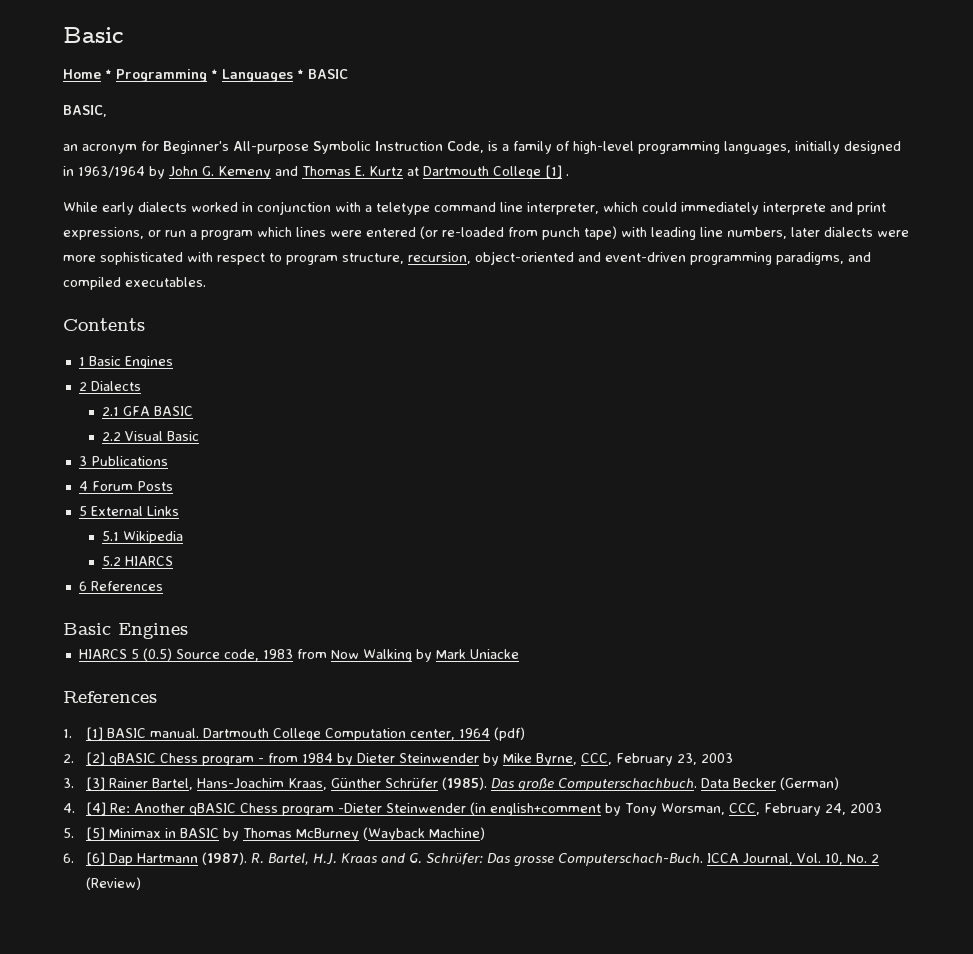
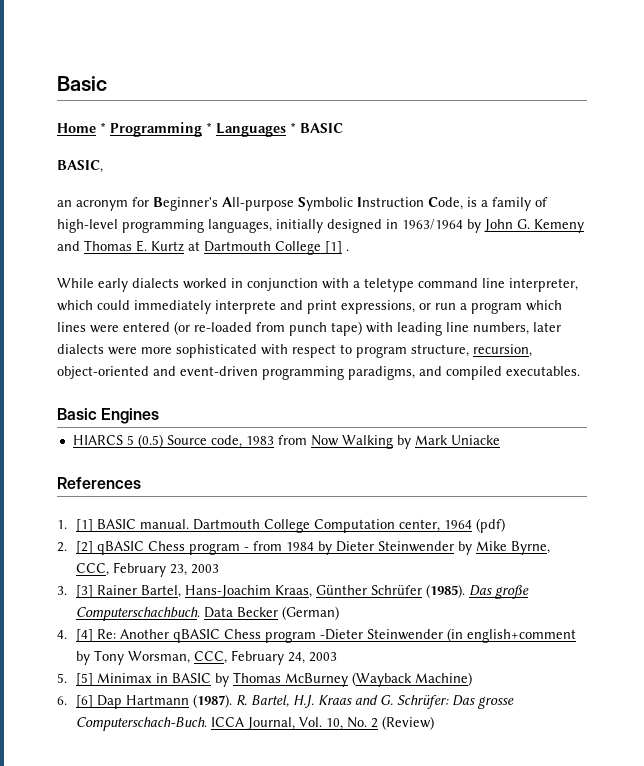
[63,318,145,331] [78,356,173,369] [78,381,141,391] [102,406,194,416] [102,431,200,441] [78,456,168,466] [78,481,173,491] [78,506,179,516] [102,531,184,544] [102,556,174,566] [78,581,163,591] // Contents // 1 Basic Engines // 2 Dialects // 2.1 GFA BASIC // 2.2 Visual Basic // 3 Publications // 4 Forum Posts // 5 External Links // 5.1 Wikipedia // 5.2 HIARCS // 6 References -> (580, 371) none

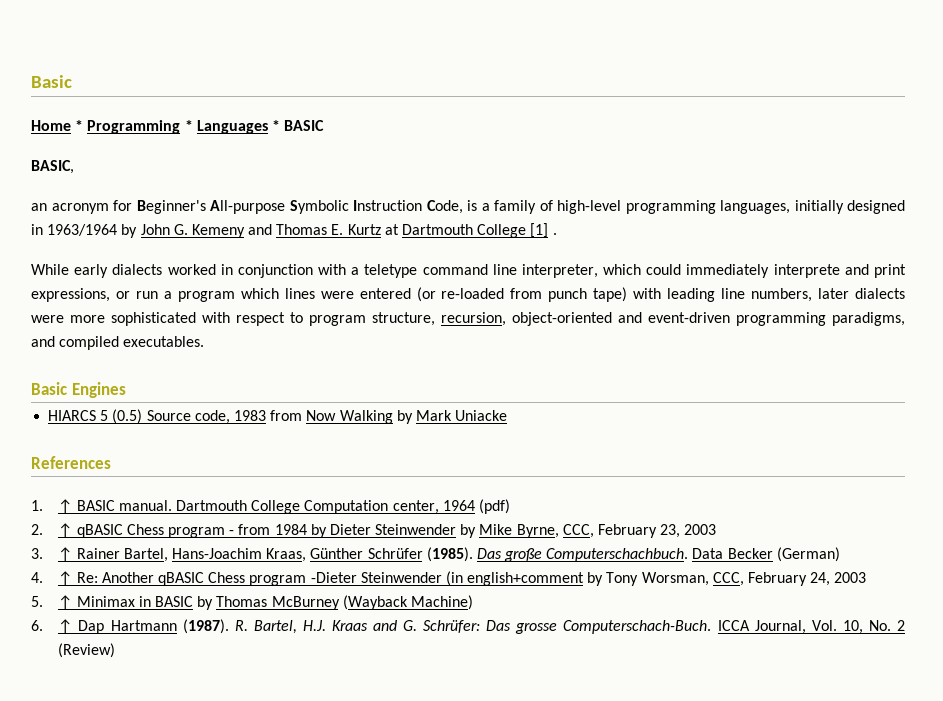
[76,519,94,532] [1] -> [58,499,73,513] ↑
[76,541,94,554] [2] -> [58,523,73,537] ↑
[76,585,94,598] [3] -> [58,547,73,561] ↑
[76,629,94,642] [4] -> [58,571,73,585] ↑
[76,673,94,686] [5] -> [58,595,73,609] ↑
[76,695,94,708] [6] -> [58,619,73,633] ↑

